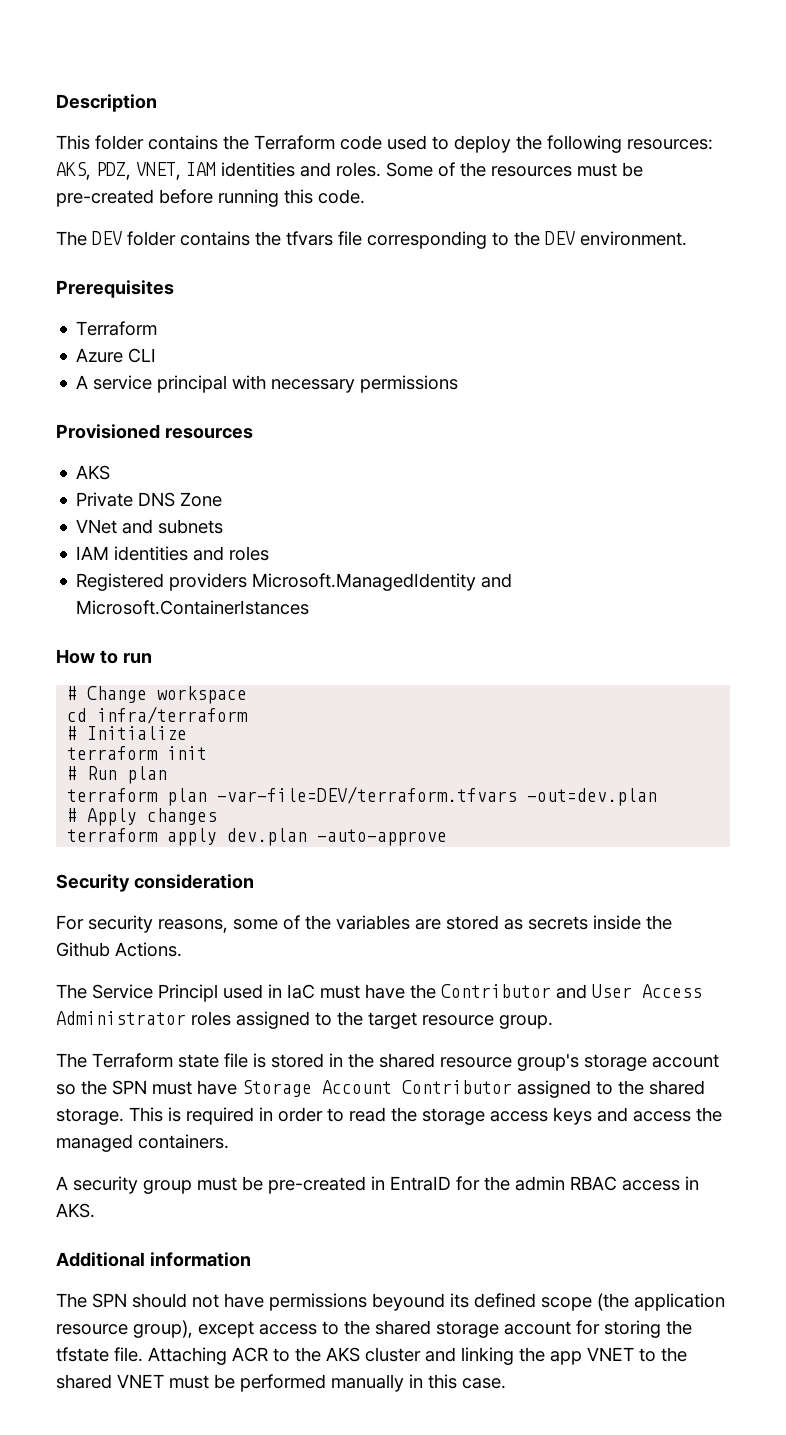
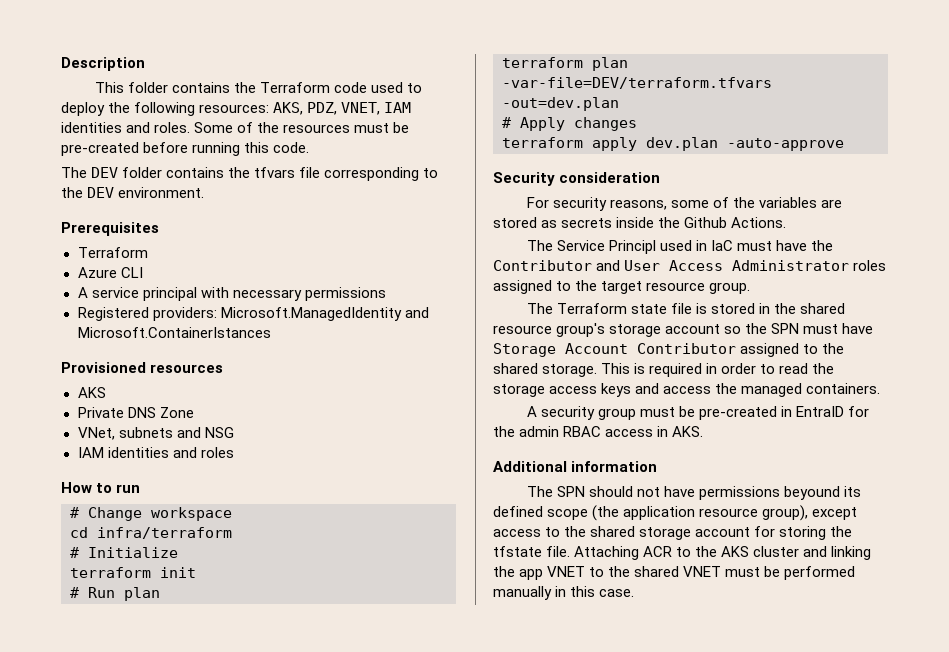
(459, 384) none -> [77,307,429,321] [77,327,271,338] // Registered providers: Microsoft.ManagedIdentity and Microsoft.ContainerIstances
[76,519,224,534] VNet and subnets -> [77,427,234,440] VNet, subnets and NSG
[76,573,513,591] [76,600,310,615] // Registered providers Microsoft.ManagedIdentity and Microsoft.ContainerIstances -> (234, 452) none

